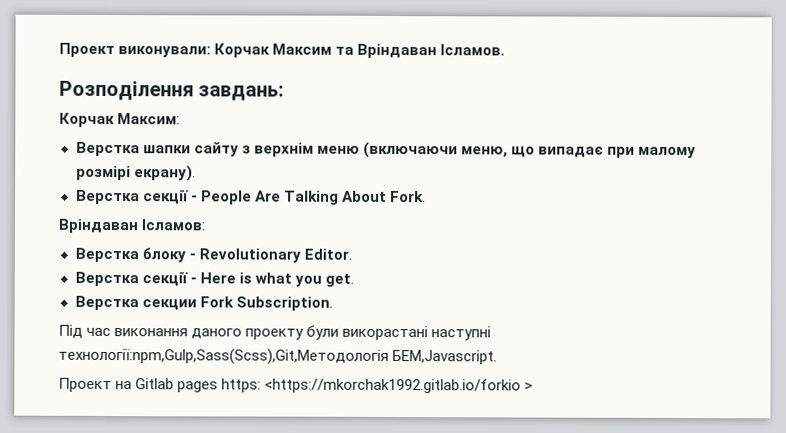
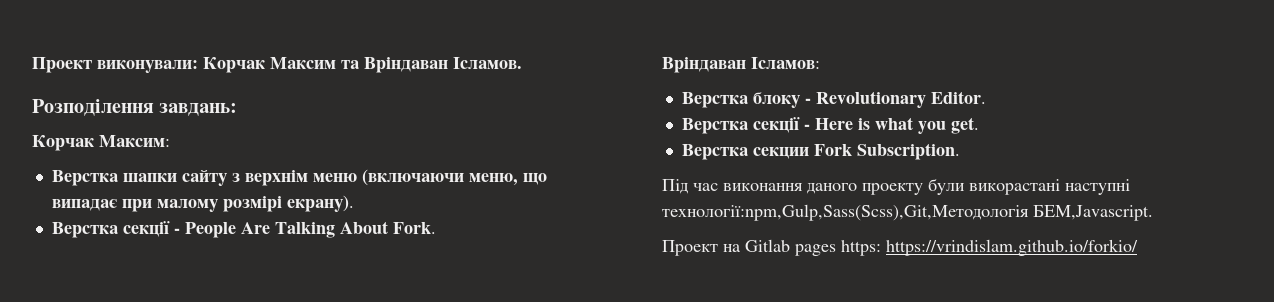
[264,378,534,394] <https://mkorchak1992.gitlab.io/forkio > -> [886,239,1138,256] https://vrindislam.github.io/forkio/

